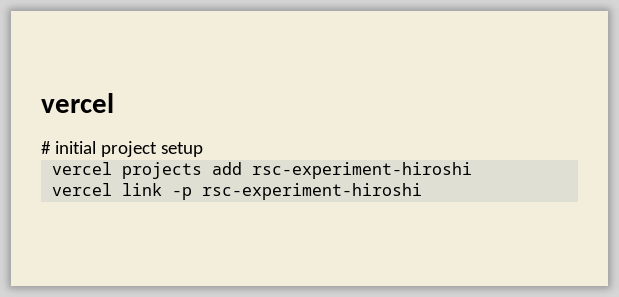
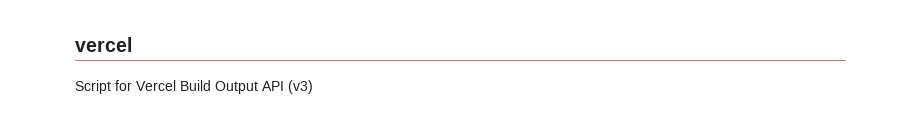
[41,141,203,157] [52,162,473,179] [52,183,423,200] # initial project setup // vercel projects add rsc-experiment-hiroshi // vercel link -p rsc-experiment-hiroshi -> [75,80,313,94] Script for Vercel Build Output API (v3)

